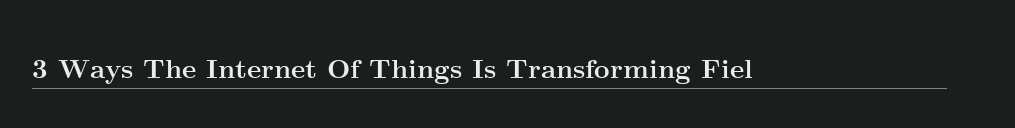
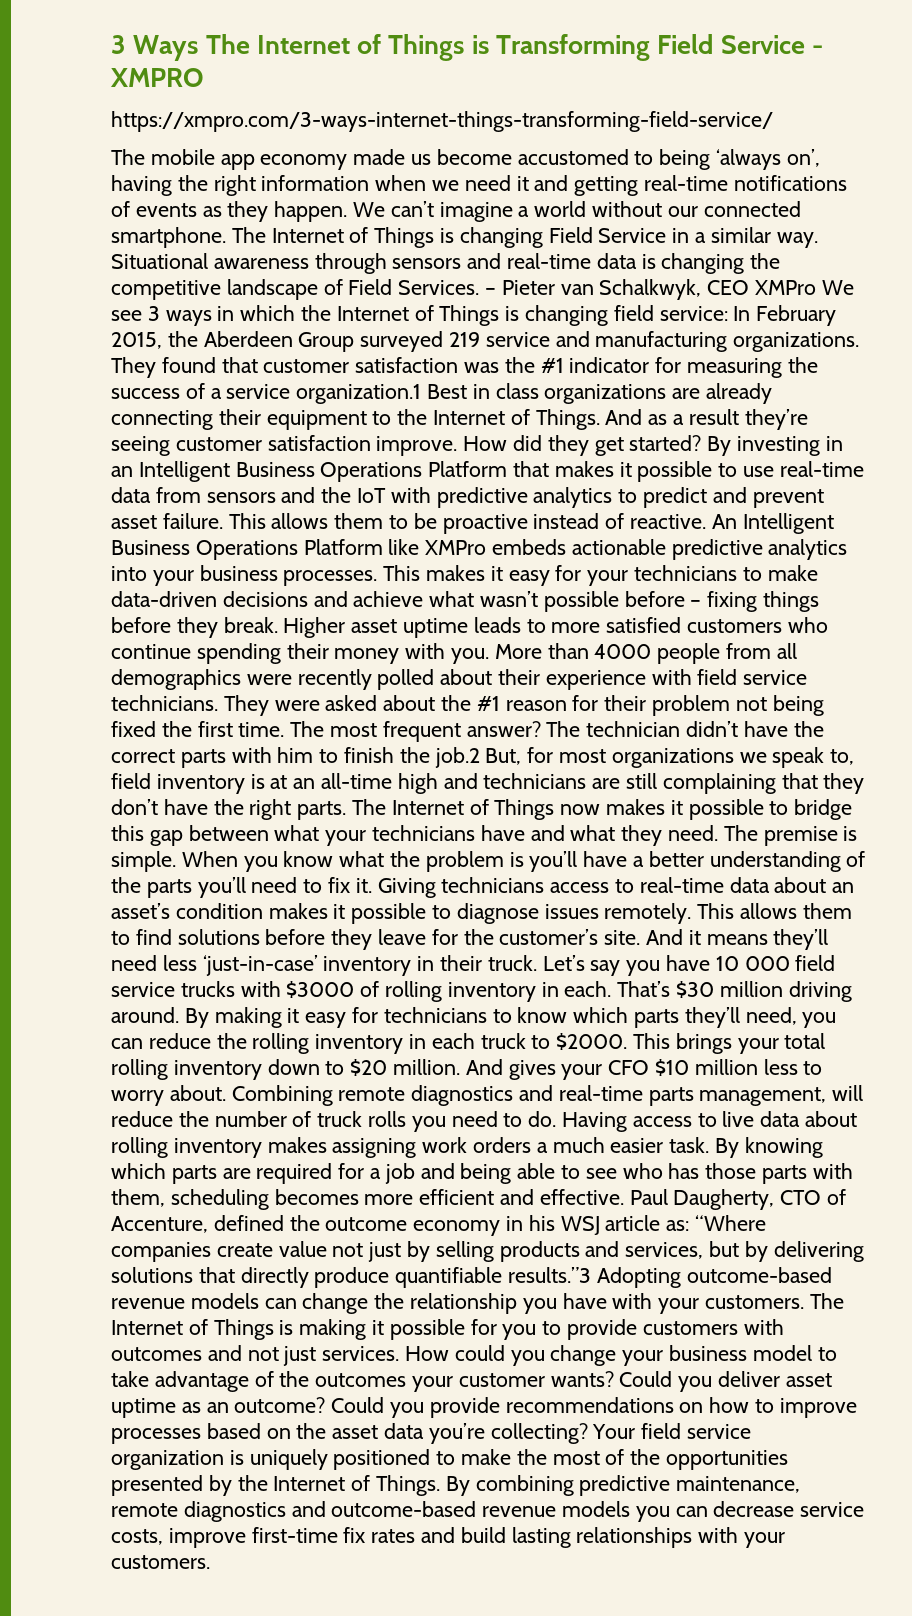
[327,60,753,84] Of Things Is Transforming Fiel -> [357,34,823,61] [110,68,204,87] [111,111,773,132] [111,149,820,170] [111,175,847,196] [111,201,801,222] [111,227,818,248] [111,253,781,274] [111,279,854,300] [111,305,837,326] [111,331,860,352] [111,357,818,378] [111,383,773,404] [111,409,808,430] [111,435,843,456] [111,461,864,482] [111,487,824,508] [111,513,834,534] [111,539,848,560] [111,565,818,586] [111,591,820,612] [111,617,828,638] [111,643,797,664] [111,669,808,690] [111,695,824,716] [111,721,824,742] [111,747,855,768] [111,773,865,794] [111,799,853,820] [111,825,858,846] [111,851,866,872] [111,877,855,898] [111,903,852,924] [111,929,829,950] [111,955,836,976] [111,981,852,1002] [111,1007,837,1028] [111,1033,826,1054] [111,1059,823,1080] [111,1085,864,1106] [111,1111,858,1132] [111,1137,823,1158] [111,1163,853,1184] [111,1189,847,1210] [111,1215,767,1236] [111,1241,864,1262] [111,1267,832,1288] [111,1293,844,1314] [111,1319,784,1340] [111,1345,837,1366] [111,1371,832,1392] [111,1397,857,1418] [111,1423,751,1444] [111,1449,789,1470] [111,1475,801,1496] [111,1501,865,1522] [111,1527,786,1548] [111,1555,210,1569] of Things is Transforming Field Service - XMPRO // https://xmpro.com/3-ways-internet-things-transforming-field-service/ // The mobile app economy made us become accustomed to being ‘always on’, having the right information when we need it and getting real-time notifications of events as they happen. We can’t imagine a world without our connected smartphone. The Internet of Things is changing Field Service in a similar way. Situational awareness through sensors and real-time data is changing the competitive landscape of Field Services. – Pieter van Schalkwyk, CEO XMPro We see 3 ways in which the Internet of Things is changing field service: In February 2015, the Aberdeen Group surveyed 219 service and manufacturing organizations. They found that customer satisfaction was the #1 indicator for measuring the success of a service organization.1 Best in class organizations are already connecting their equipment to the Internet of Things. And as a result they’re seeing customer satisfaction improve. How did they get started? By investing in an Intelligent Business Operations Platform that makes it possible to use real-time data from sensors and the IoT with predictive analytics to predict and prevent asset failure. This allows them to be proactive instead of reactive. An Intelligent Business Operations Platform like XMPro embeds actionable predictive analytics into your business processes. This makes it easy for your technicians to make data-driven decisions and achieve what wasn’t possible before – fixing things before they break. Higher asset uptime leads to more satisfied customers who continue spending their money with you. More than 4000 people from all demographics were recently polled about their experience with field service technicians. They were asked about the #1 reason for their problem not being fixed the first time. The most frequent answer? The technician didn’t have the correct parts with him to finish the job.2 But, for most organizations we speak to, field inventory is at an all-time high and technicians are still complaining that they don’t have the right parts. The Internet of Things now makes it possible to bridge this gap between what your technicians have and what they need. The premise is simple. When you know what the problem is you’ll have a better understanding of the parts you’ll need to fix it. Giving technicians access to real-time data about an asset’s condition makes it possible to diagnose issues remotely. This allows them to find solutions before they leave for the customer’s site. And it means they’ll need less ‘just-in-case’ inventory in their truck. Let’s say you have 10 000 field service trucks with $3000 of rolling inventory in each. That’s $30 million driving around. By making it easy for technicians to know which parts they’ll need, you can reduce the rolling inventory in each truck to $2000. This brings your total rolling inventory down to $20 million. And gives your CFO $10 million less to worry about. Combining remote diagnostics and real-time parts management, will reduce the number of truck rolls you need to do. Having access to live data about rolling inventory makes assigning work orders a much easier task. By knowing which parts are required for a job and being able to see who has those parts with them, scheduling becomes more efficient and effective. Paul Daugherty, CTO of Accenture, defined the outcome economy in his WSJ article as: “Where companies create value not just by selling products and services, but by delivering solutions that directly produce quantifiable results.”3 Adopting outcome-based revenue models can change the relationship you have with your customers. The Internet of Things is making it possible for you to provide customers with outcomes and not just services. How could you change your business model to take advantage of the outcomes your customer wants? Could you deliver asset uptime as an outcome? Could you provide recommendations on how to improve processes based on the asset data you’re collecting? Your field service organization is uniquely positioned to make the most of the opportunities presented by the Internet of Things. By combining predictive maintenance, remote diagnostics and outcome-based revenue models you can decrease service costs, improve first-time fix rates and build lasting relationships with your customers.

